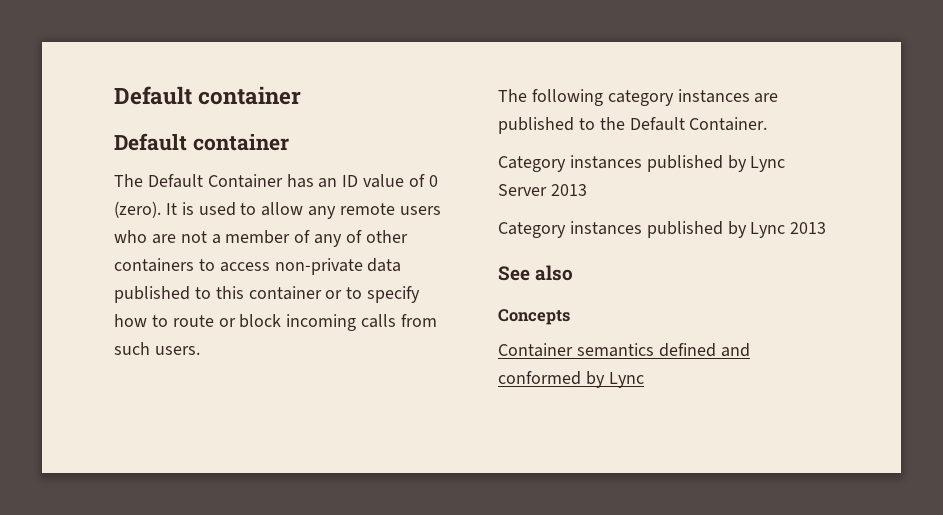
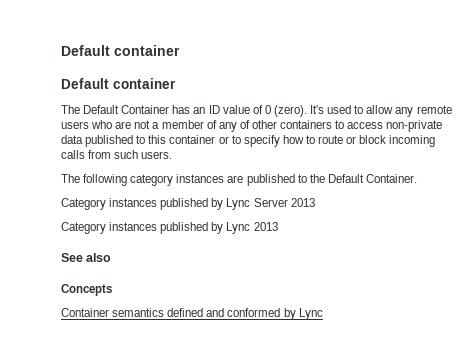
[165,202,194,215] It is -> [310,105,325,114] It's

